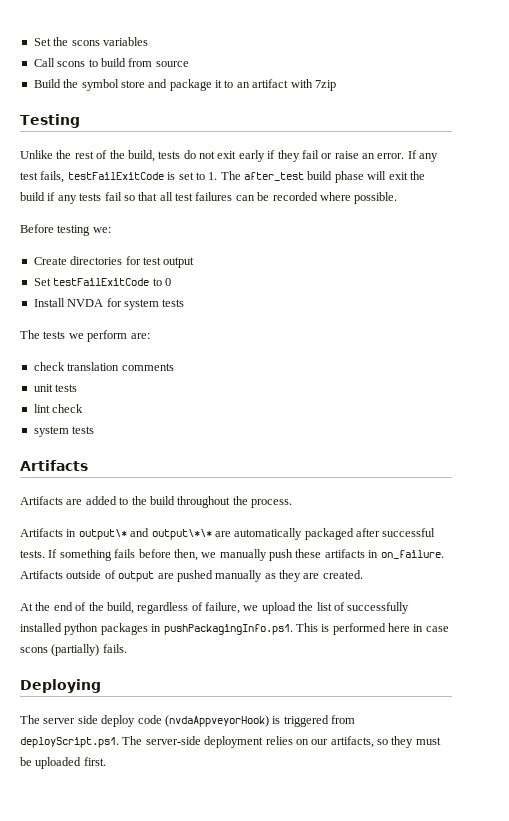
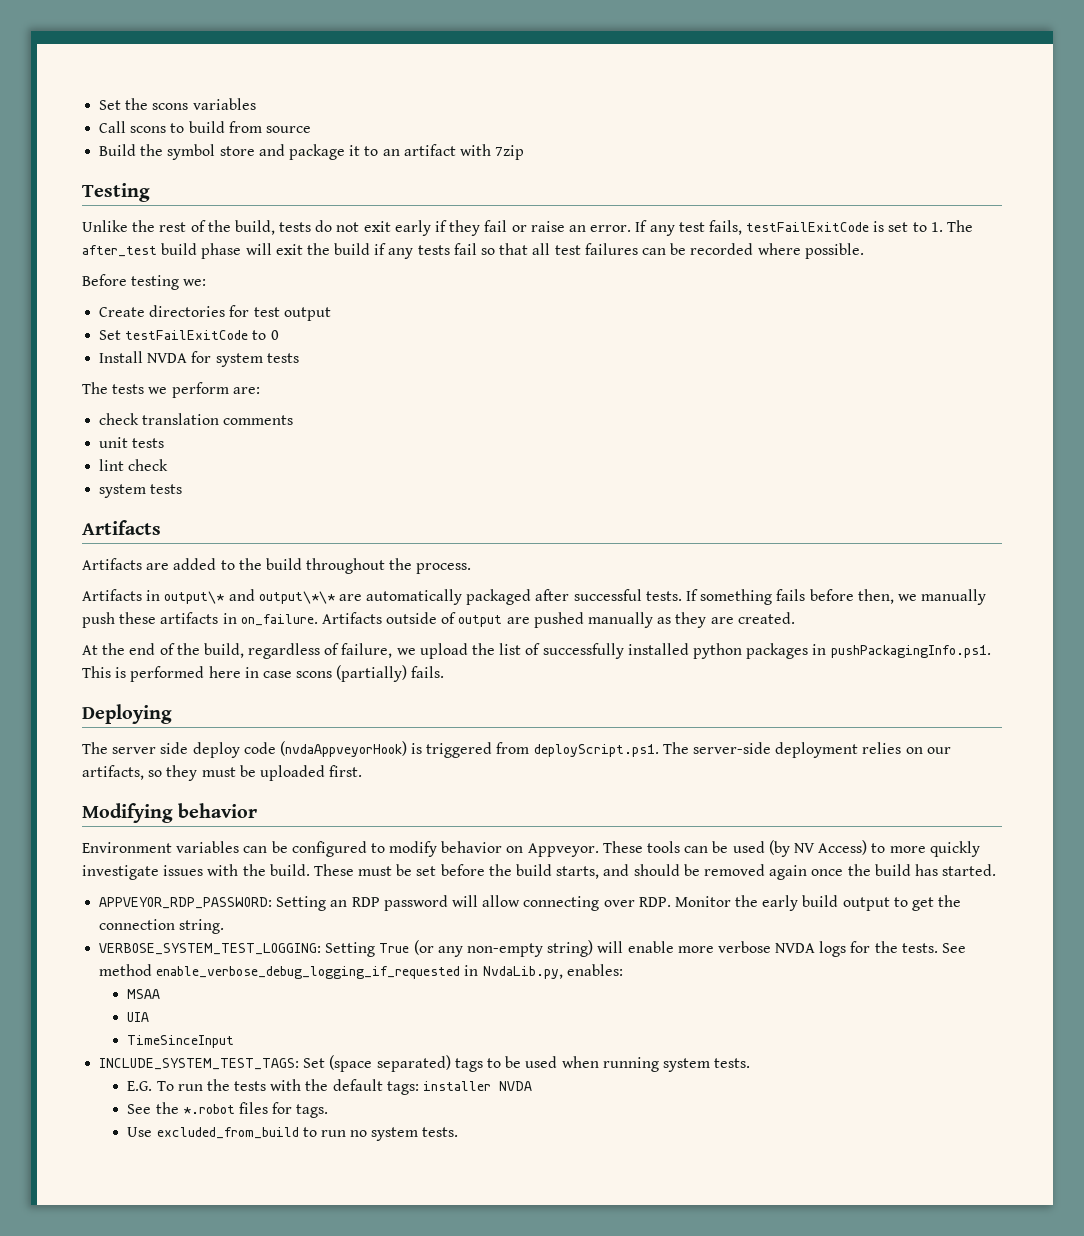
(106, 761) none -> [82,803,258,823] [82,840,980,857] [82,864,997,880] [99,895,962,911] [99,919,225,934] [99,940,967,957] [99,964,623,979] [127,989,161,999] [127,1012,150,1022] [127,1035,235,1048] [99,1055,751,1072] [127,1079,533,1095] [127,1102,329,1118] [127,1127,459,1141] // Modifying behavior // Environment variables can be configured to modify behavior on Appveyor. These tools can be used (by NV Access) to more quickly investigate issues with the build. These must be set before the build starts, and should be removed again once the build has started. // APPVEYOR_RDP_PASSWORD: Setting an RDP password will allow connecting over RDP. Monitor the early build output to get the connection string. // VERBOSE_SYSTEM_TEST_LOGGING: Setting True (or any non-empty string) will enable more verbose NVDA logs for the tests. See method enable_verbose_debug_logging_if_requested in NvdaLib.py, enables: // MSAA // UIA // TimeSinceInput // INCLUDE_SYSTEM_TEST_TAGS: Set (space separated) tags to be used when running system tests. // E.G. To run the tests with the default tags: installer NVDA // See the *.robot files for tags. // Use excluded_from_build to run no system tests.

